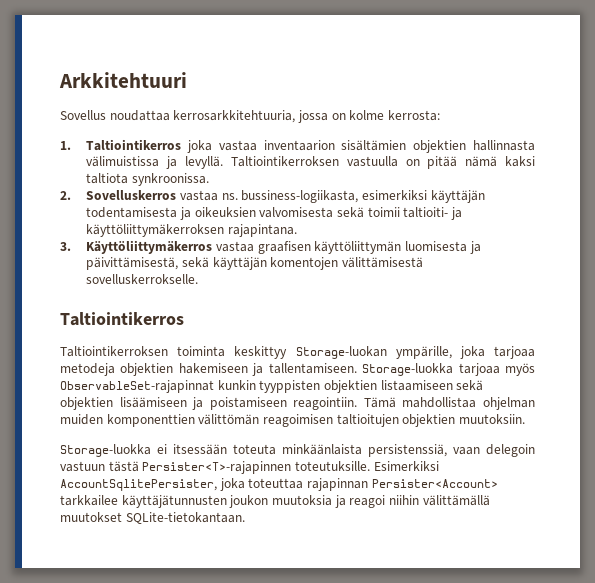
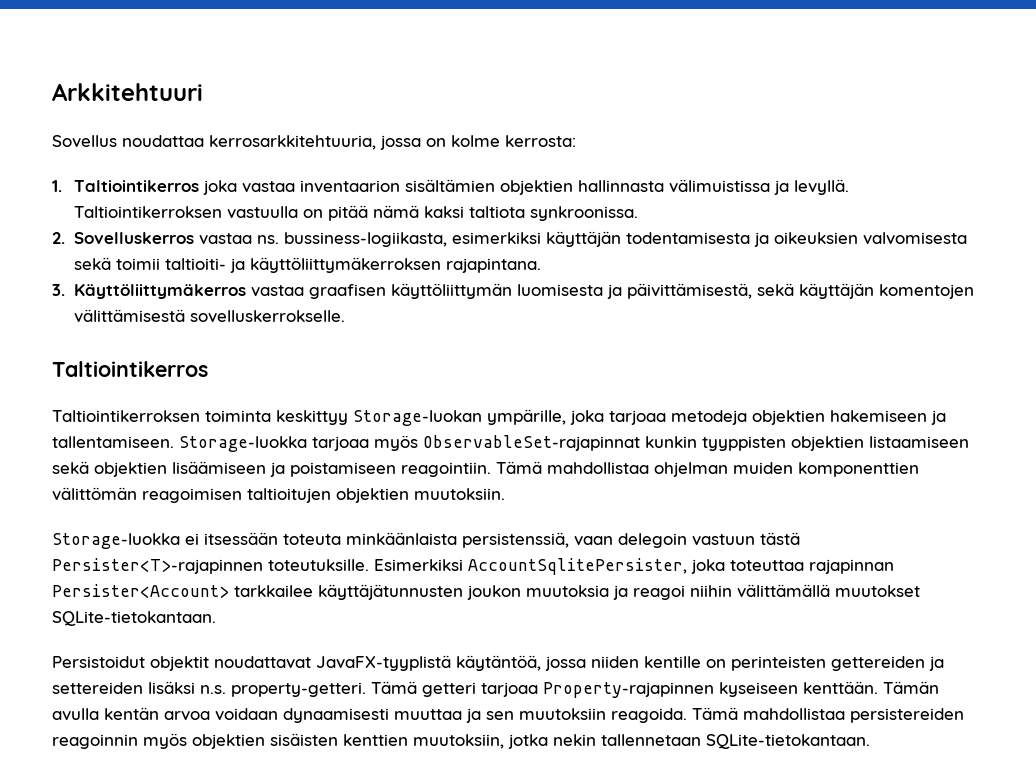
(245, 518) none -> [52,655,944,671] [52,681,939,698] [52,707,964,723] [52,733,870,749] // Persistoidut objektit noudattavat JavaFX-tyyplistä käytäntöä, jossa niiden kentille on perinteisten gettereiden ja settereiden lisäksi n.s. property-getteri. Tämä getteri tarjoaa Property-rajapinnen kyseiseen kenttään. Tämän avulla kentän arvoa voidaan dynaamisesti muuttaa ja sen muutoksiin reagoida. Tämä mahdollistaa persistereiden reagoinnin myös objektien sisäisten kenttien muutoksiin, jotka nekin tallennetaan SQLite-tietokantaan.

